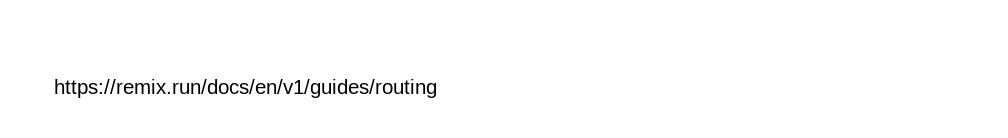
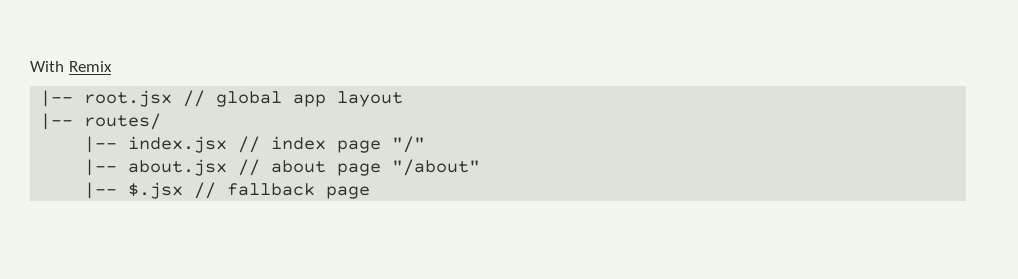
[54,79,437,98] https://remix.run/docs/en/v1/guides/routing -> [30,61,112,72] [40,90,404,107] [40,113,162,130] [84,136,426,153] [84,159,481,176] [84,182,371,199] With Remix // |-- root.jsx // global app layout // |-- routes/ // |-- index.jsx // index page "/" // |-- about.jsx // about page "/about" // |-- $.jsx // fallback page

